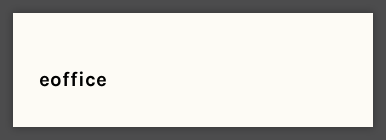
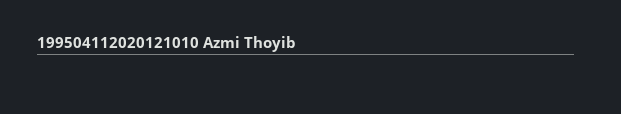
[39,71,107,87] eoffice -> [37,36,296,52] 199504112020121010 Azmi Thoyib

